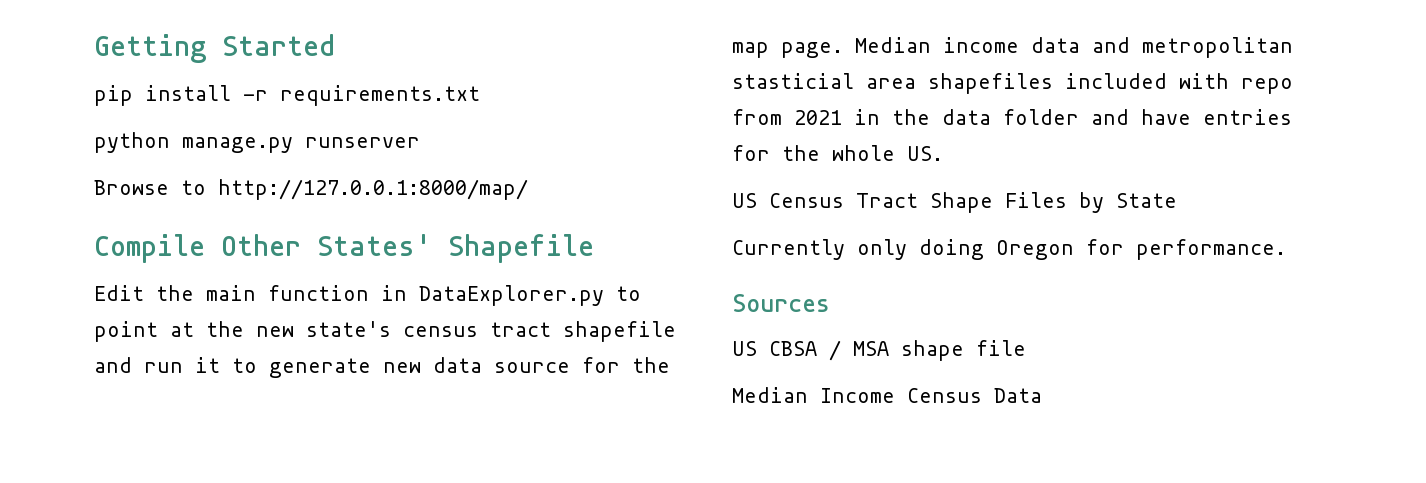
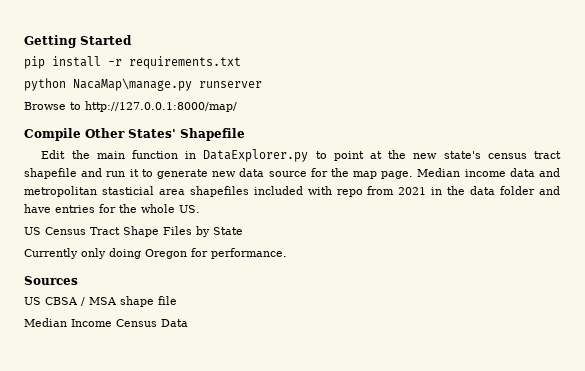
[182,137,293,153] manage.py -> [73,78,192,91] NacaMap\manage.py

